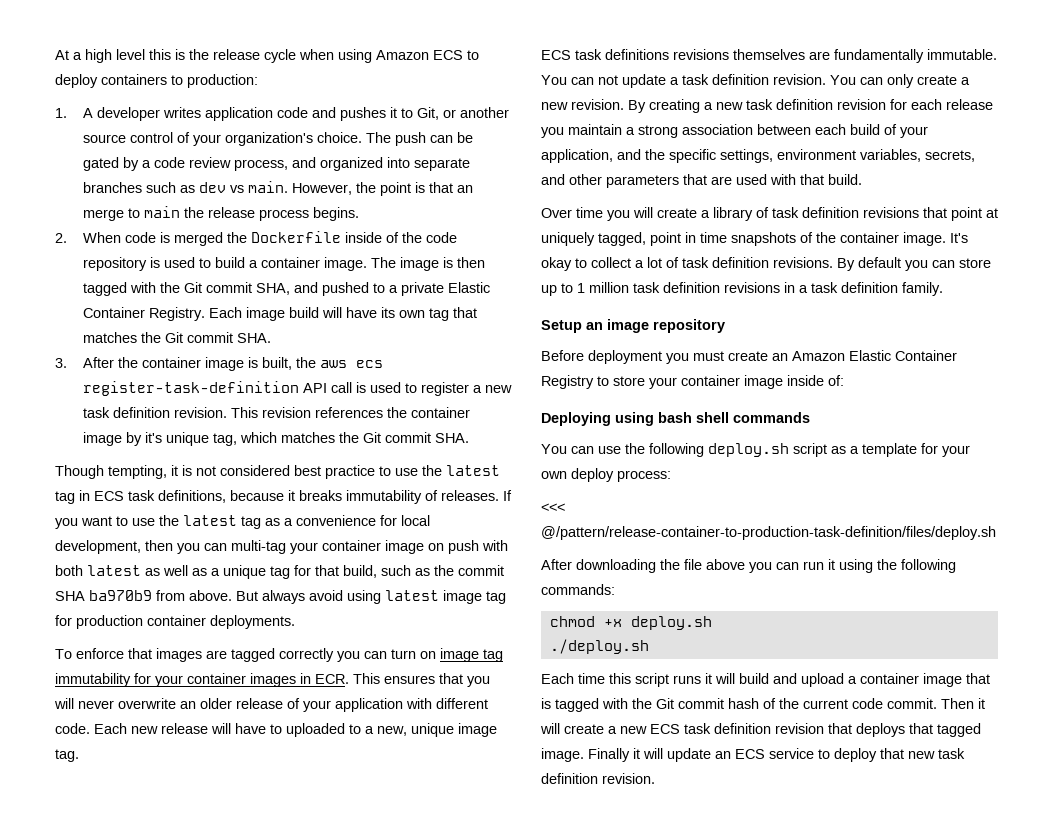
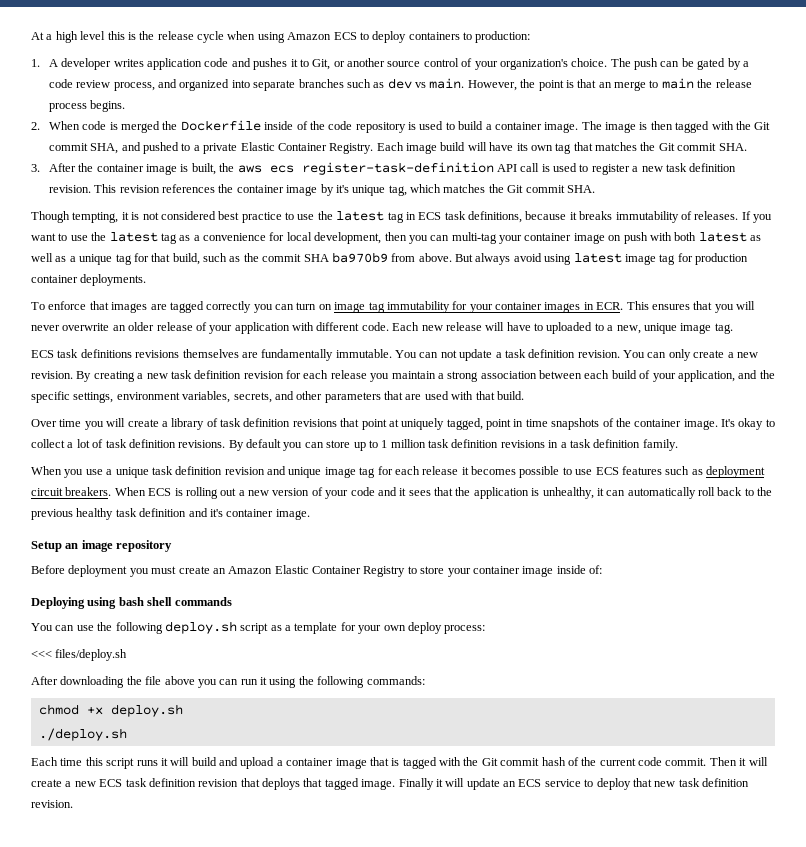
(943, 289) none -> [31,466,765,478] [31,487,773,499] [31,508,310,520] // When you use a unique task definition revision and unique image tag for each release it becomes possible to use ECS features such as deployment circuit breakers. When ECS is rolling out a new version of your code and it sees that the application is unhealthy, it can automatically roll back to the previous healthy task definition and it's container image.
[541,526,996,540] @/pattern/release-container-to-production-task-definition/files/deploy.sh -> [55,649,128,661] files/deploy.sh

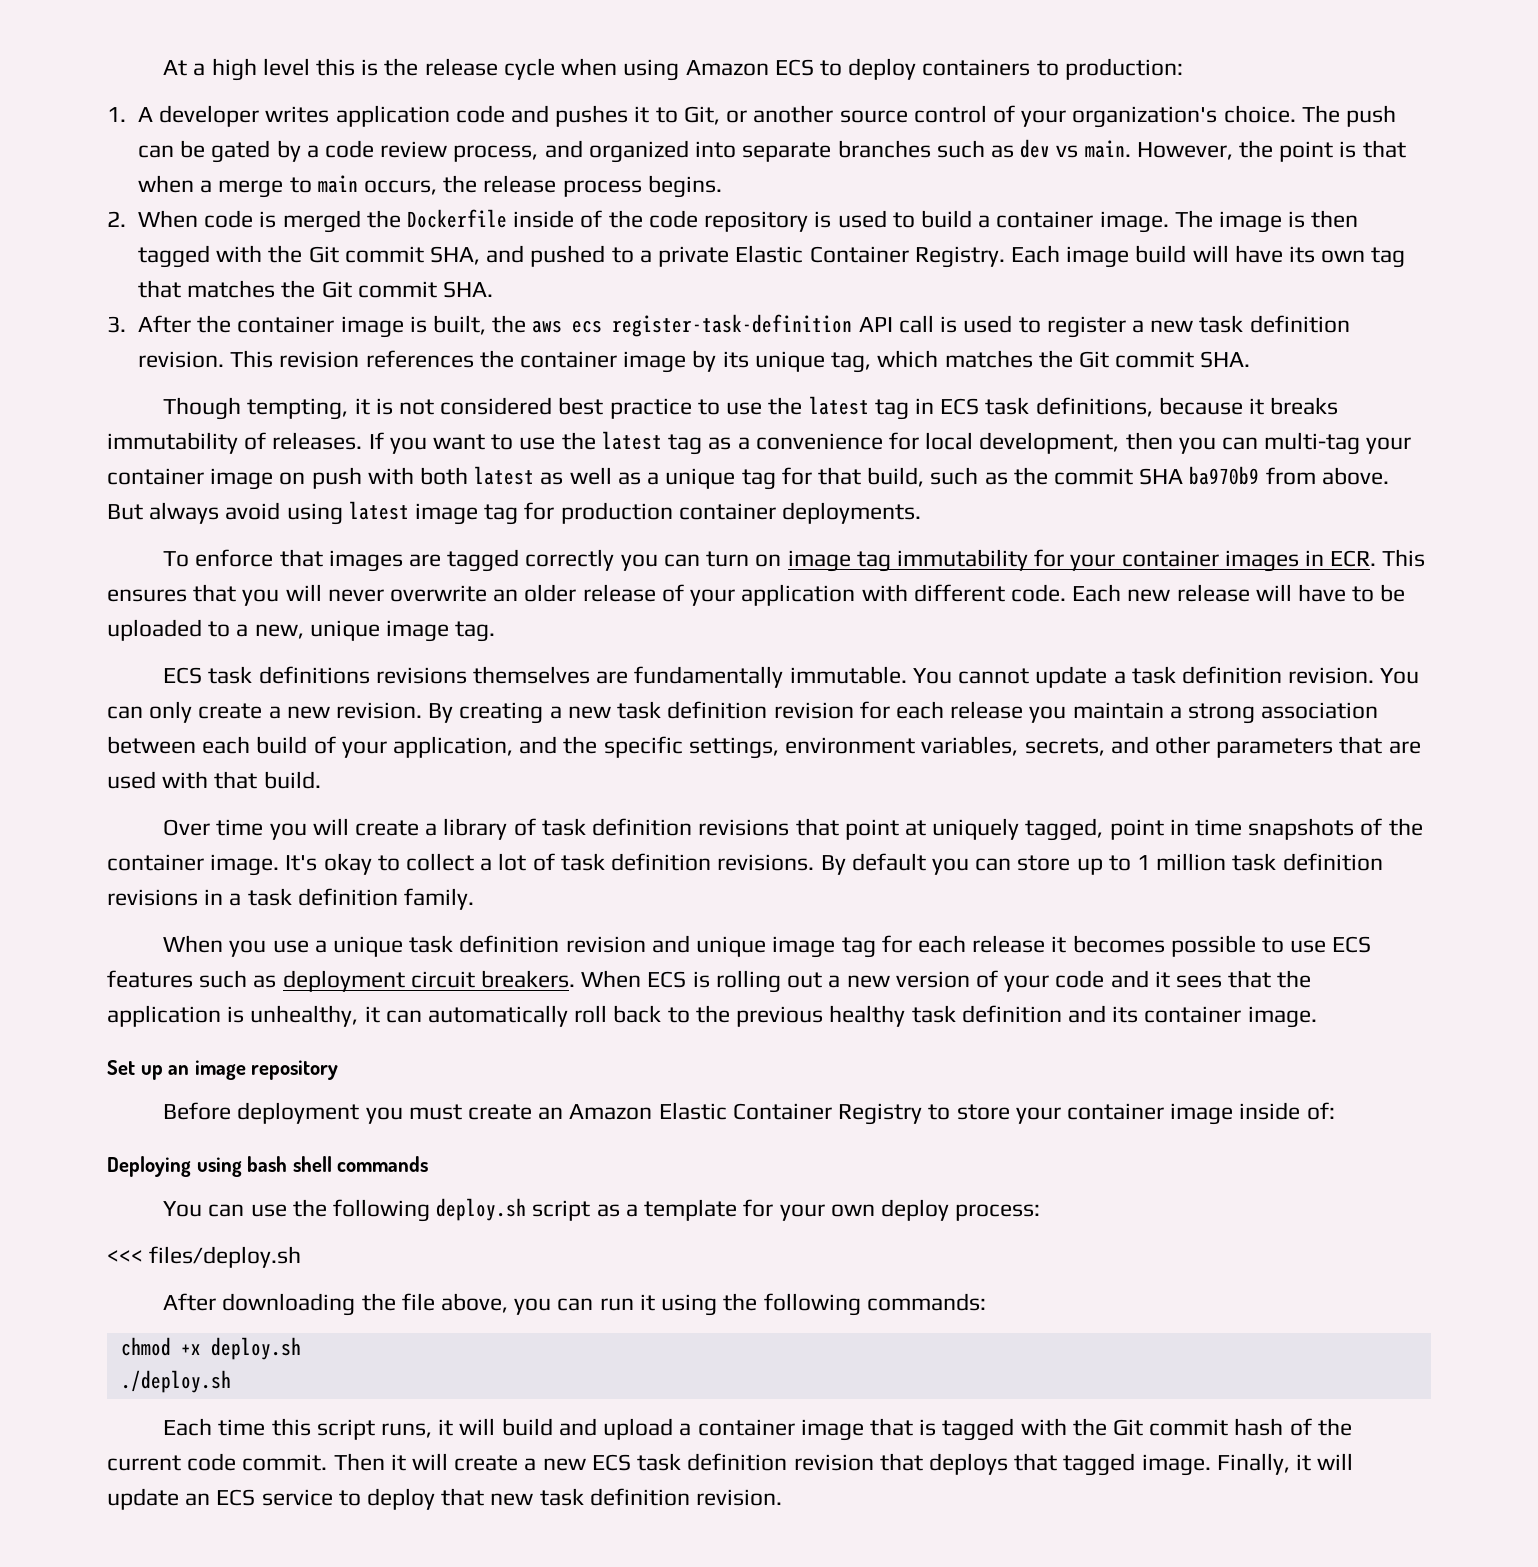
[598,82,612,88] an -> [138,175,213,193] when a
(694, 83) none -> [364,180,438,195] occurs,
[335,185,349,193] it's -> [722,351,749,368] its
(543, 327) none -> [1380,584,1406,602] be
[419,350,457,358] can not -> [958,668,1030,684] cannot
[209,509,223,517] it's -> [1112,1006,1139,1023] its
[31,541,62,552] Setup -> [107,1060,163,1080] Set up
[164,676,195,685] above -> [441,1293,509,1313] above,
[136,760,158,766] runs -> [381,1423,433,1438] runs,
[398,778,434,790] Finally -> [1216,1453,1290,1475] Finally,

